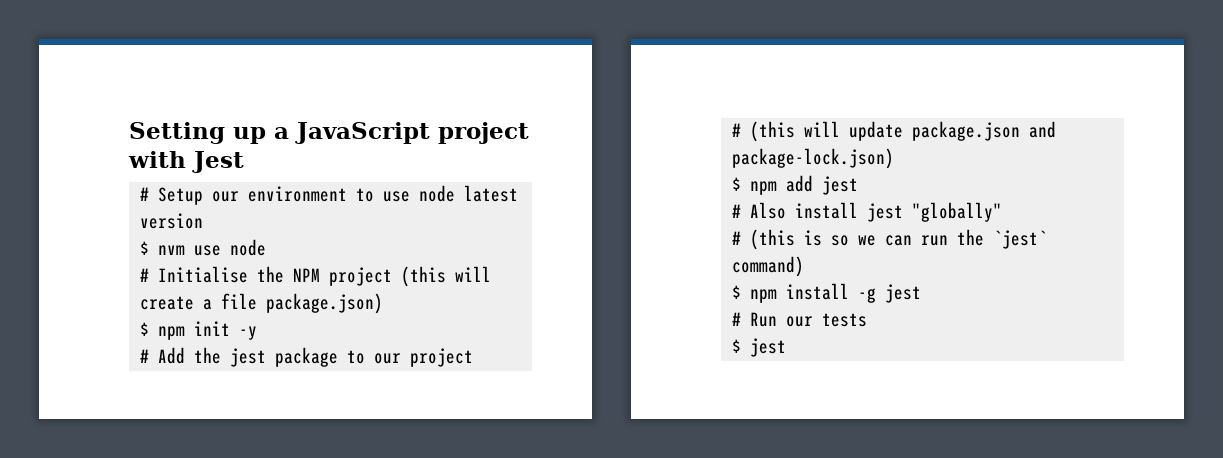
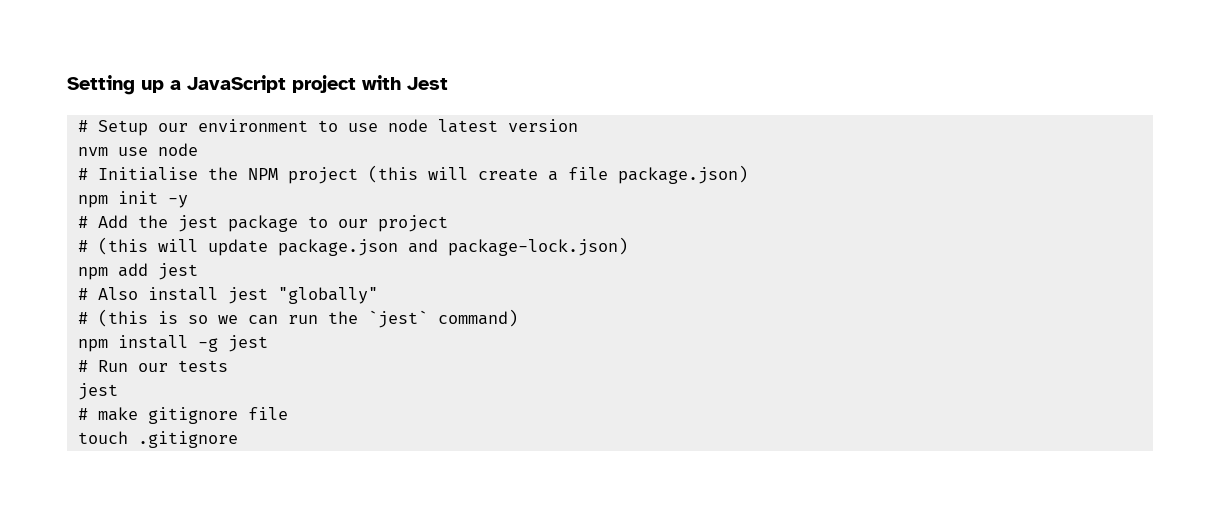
[139,241,149,255] $ -> (579, 125) none
[139,322,149,336] $ -> (749, 174) none
[731,177,741,191] $ -> (629, 246) none
[731,285,741,299] $ -> (519, 318) none
[731,338,786,357] $ jest -> [78,383,119,400] [78,407,289,424] [78,431,239,448] jest // # make gitignore file // touch .gitignore

